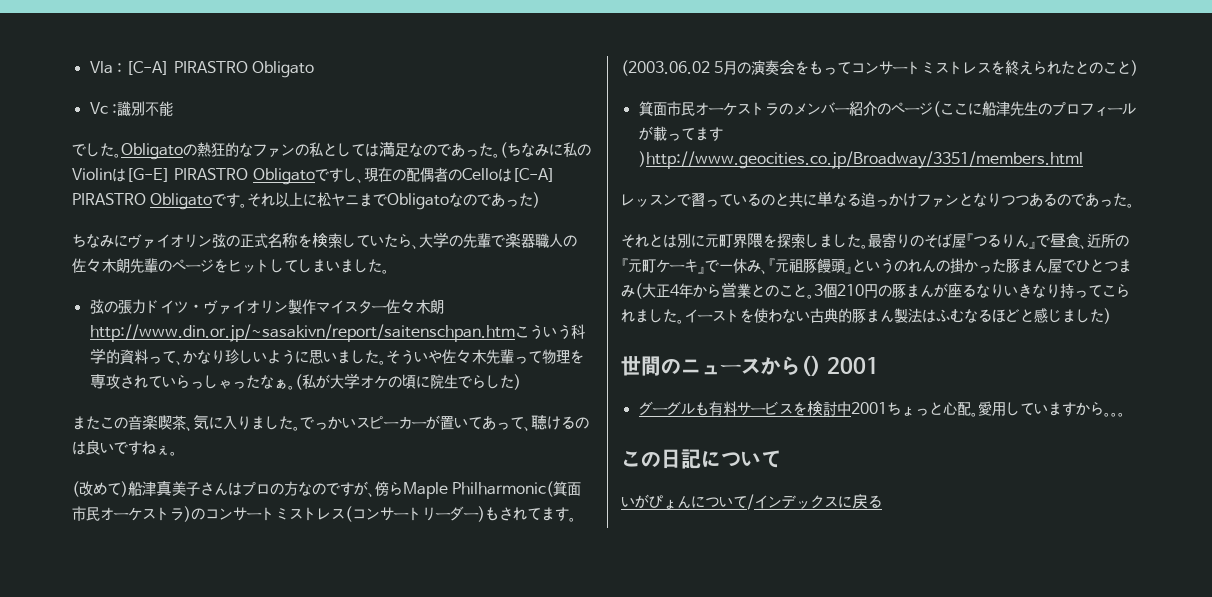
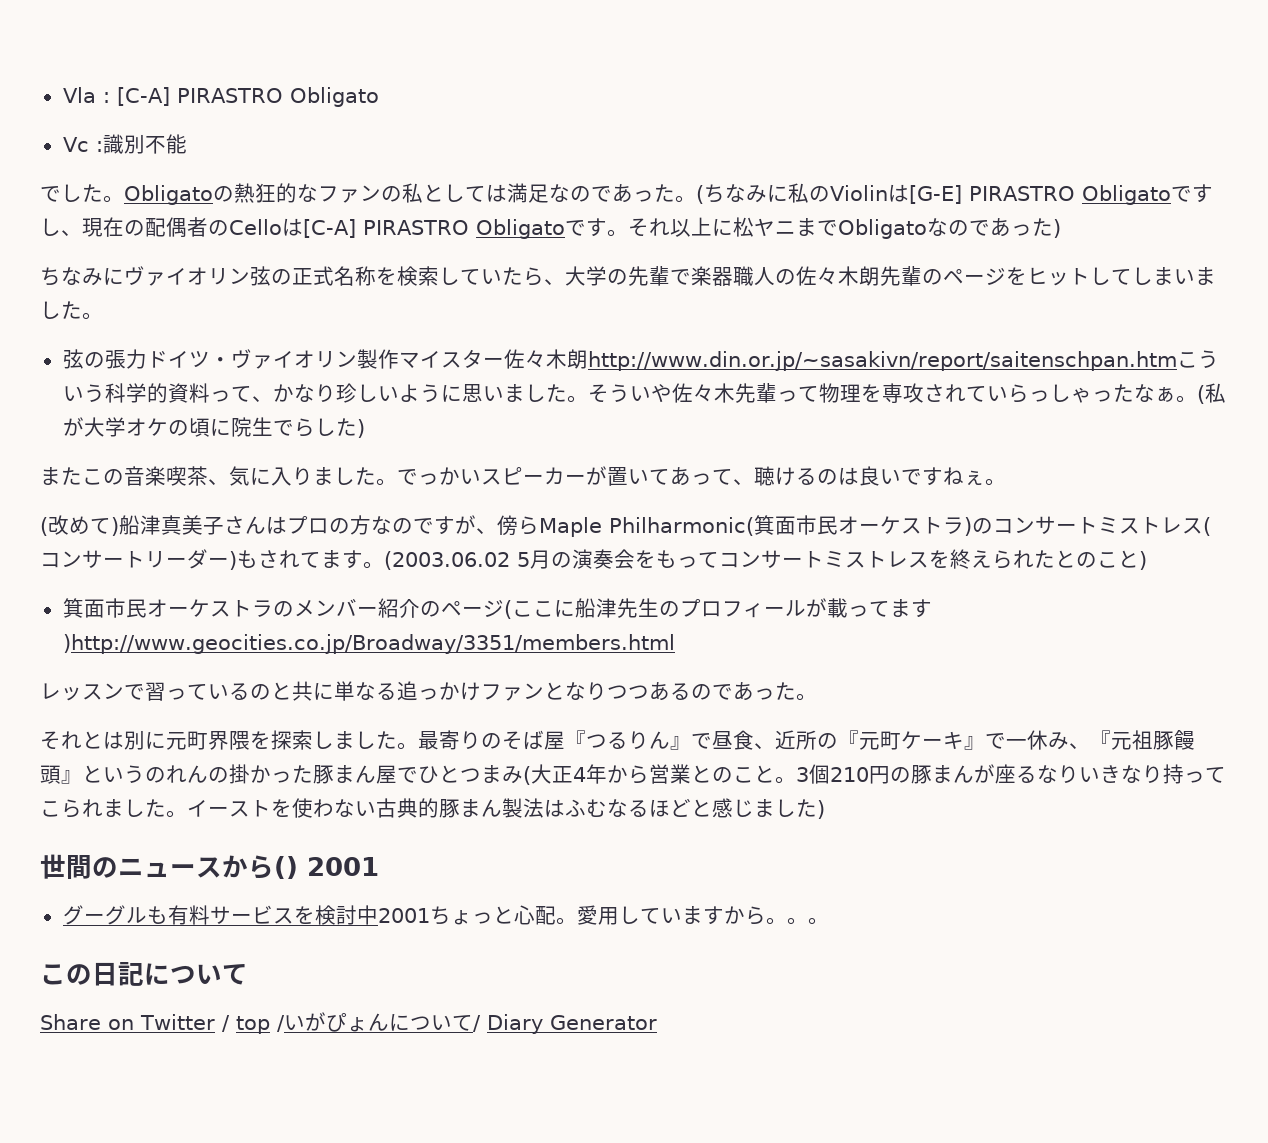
(781, 459) none -> [40,1014,285,1034] Share on Twitter / top /
[754,494,882,509] インデックスに戻る -> [486,1014,657,1034] Diary Generator

